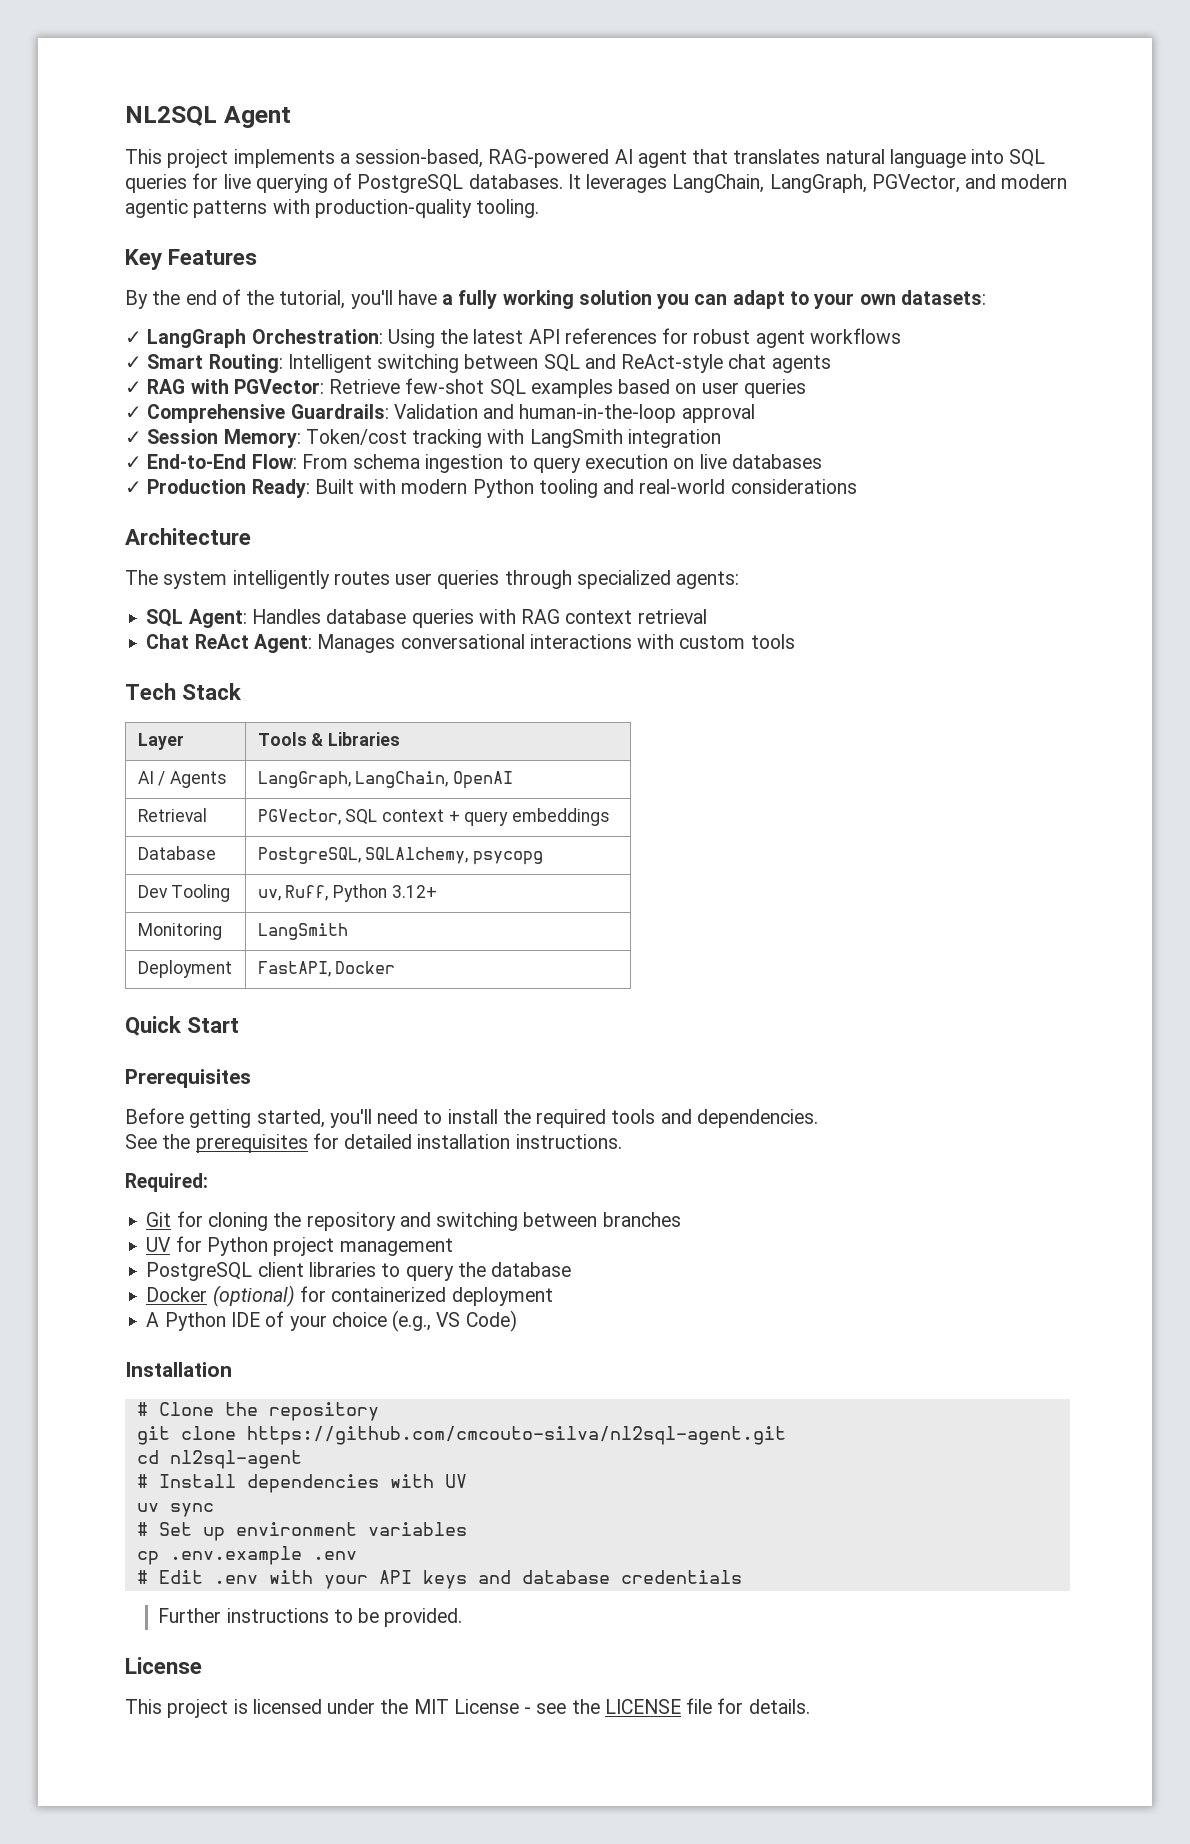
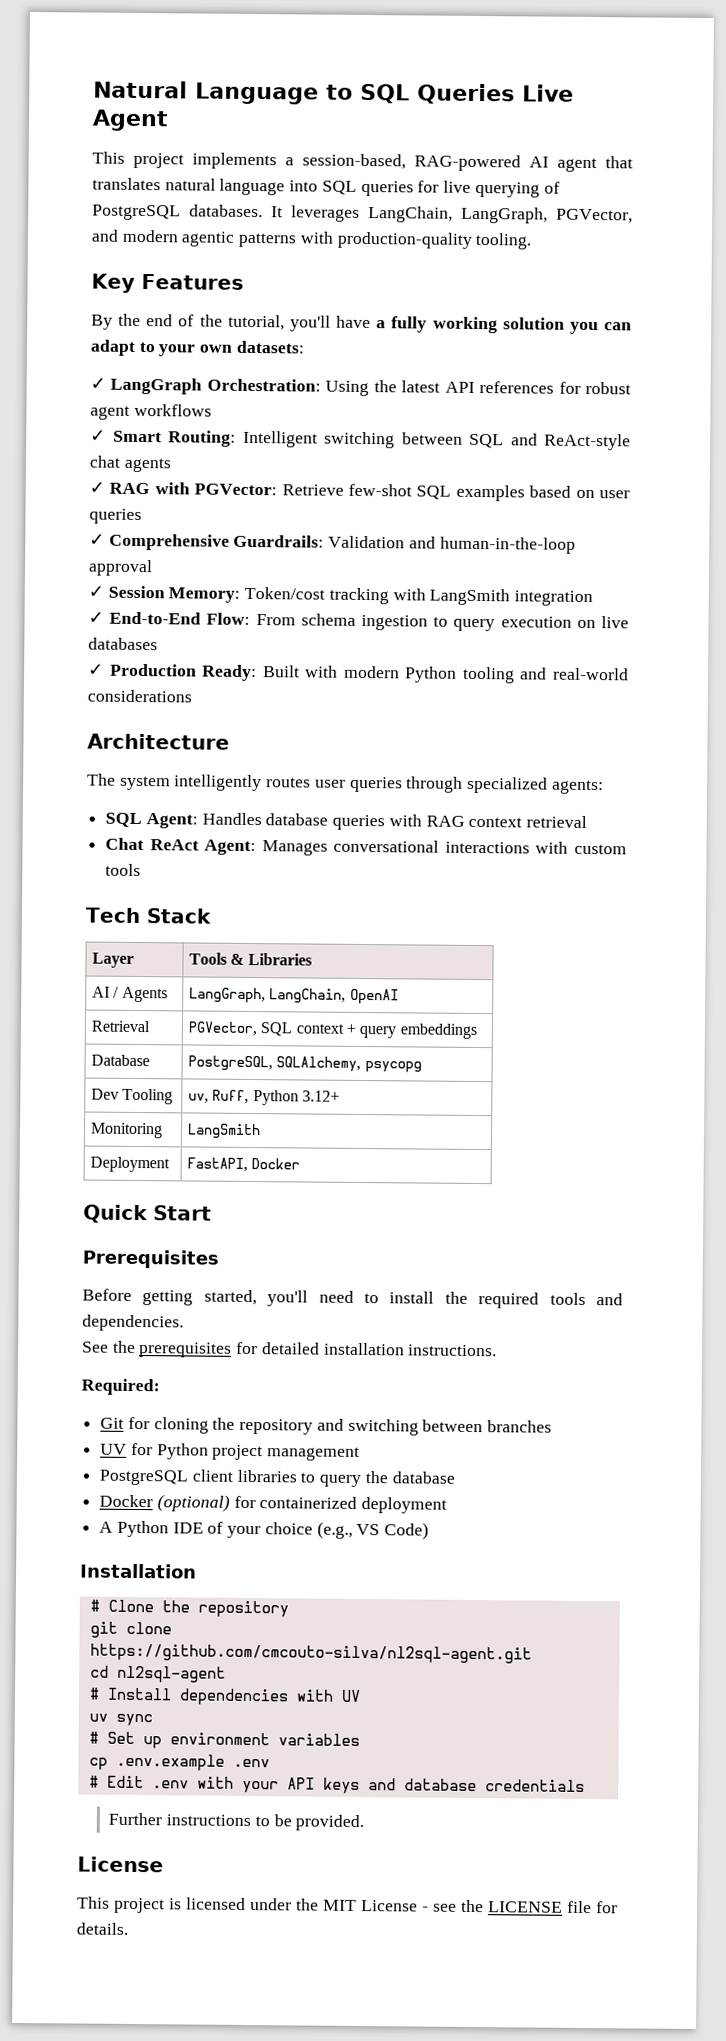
[125,106,217,126] NL2SQL -> [93,80,574,105] Natural Language to SQL Queries Live

